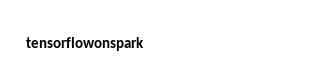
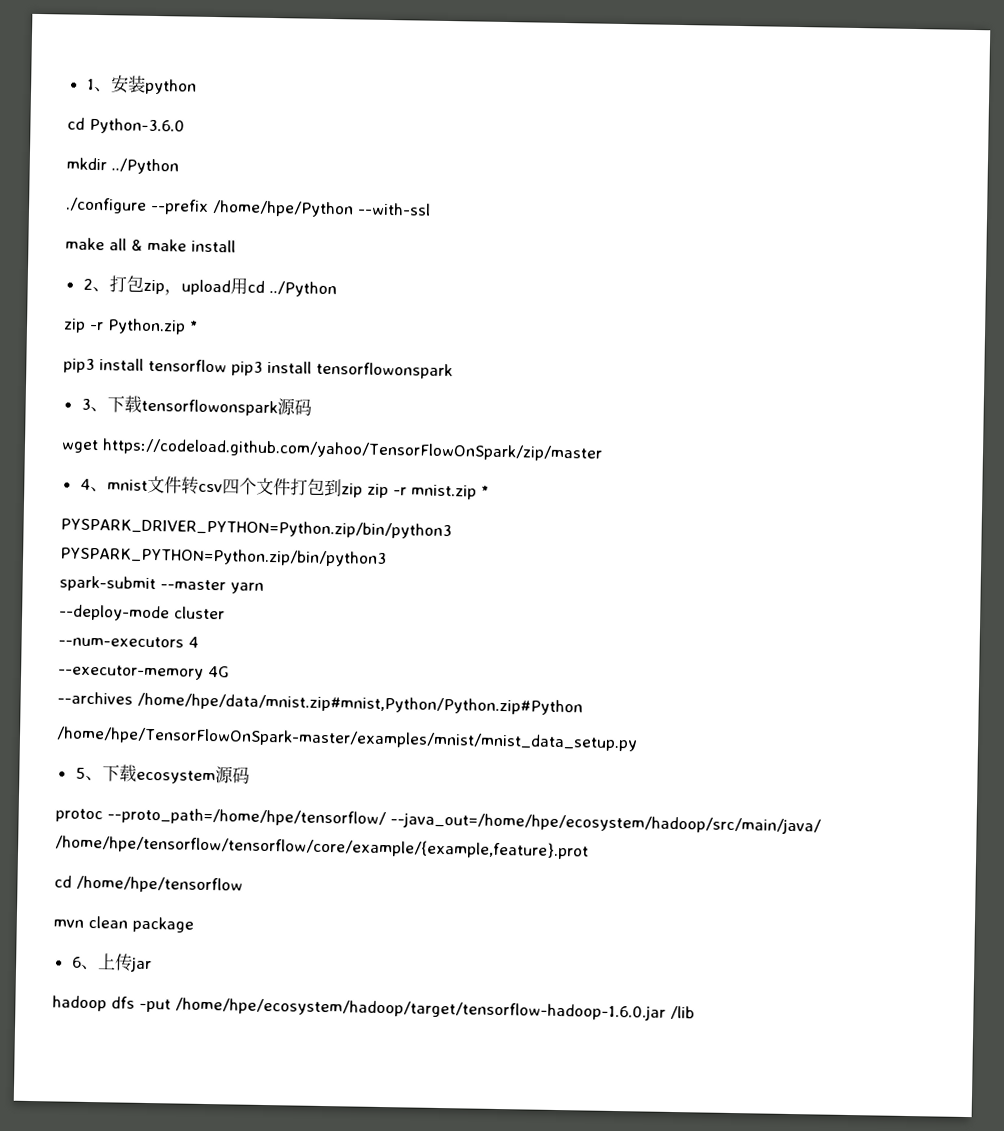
[26,37,144,51] tensorflowonspark -> [86,75,197,95] [67,117,185,135] [66,157,179,175] [65,197,431,218] [65,237,236,253] [82,275,337,298] [63,318,198,335] [63,358,453,380] [80,395,312,417] [61,438,603,462] [79,475,489,500] [60,517,452,540] [60,546,387,568] [59,575,264,594] [59,604,225,622] [58,635,199,648] [58,664,230,680] [57,691,583,716] [56,726,638,752] [74,764,250,785] [55,807,821,835] [55,834,589,860] [54,875,243,894] [53,915,194,933] [71,953,152,973] [52,995,695,1021] 1、安装python // cd Python-3.6.0 // mkdir ../Python // ./configure --prefix /home/hpe/Python --with-ssl // make all & make install // 2、打包zip，upload用cd ../Python // zip -r Python.zip * // pip3 install tensorflow pip3 install tensorflowonspark // 3、下载tensorflowonspark源码 // wget https://codeload.github.com/yahoo/TensorFlowOnSpark/zip/master // 4、mnist文件转csv四个文件打包到zip zip -r mnist.zip * // PYSPARK_DRIVER_PYTHON=Python.zip/bin/python3 // PYSPARK_PYTHON=Python.zip/bin/python3 // spark-submit --master yarn // --deploy-mode cluster // --num-executors 4 // --executor-memory 4G // --archives /home/hpe/data/mnist.zip#mnist,Python/Python.zip#Python // /home/hpe/TensorFlowOnSpark-master/examples/mnist/mnist_data_setup.py // 5、下载ecosystem源码 // protoc --proto_path=/home/hpe/tensorflow/ --java_out=/home/hpe/ecosystem/hadoop/src/main/java/ /home/hpe/tensorflow/tensorflow/core/example/{example,feature}.prot // cd /home/hpe/tensorflow // mvn clean package // 6、上传jar // hadoop dfs -put /home/hpe/ecosystem/hadoop/target/tensorflow-hadoop-1.6.0.jar /lib

